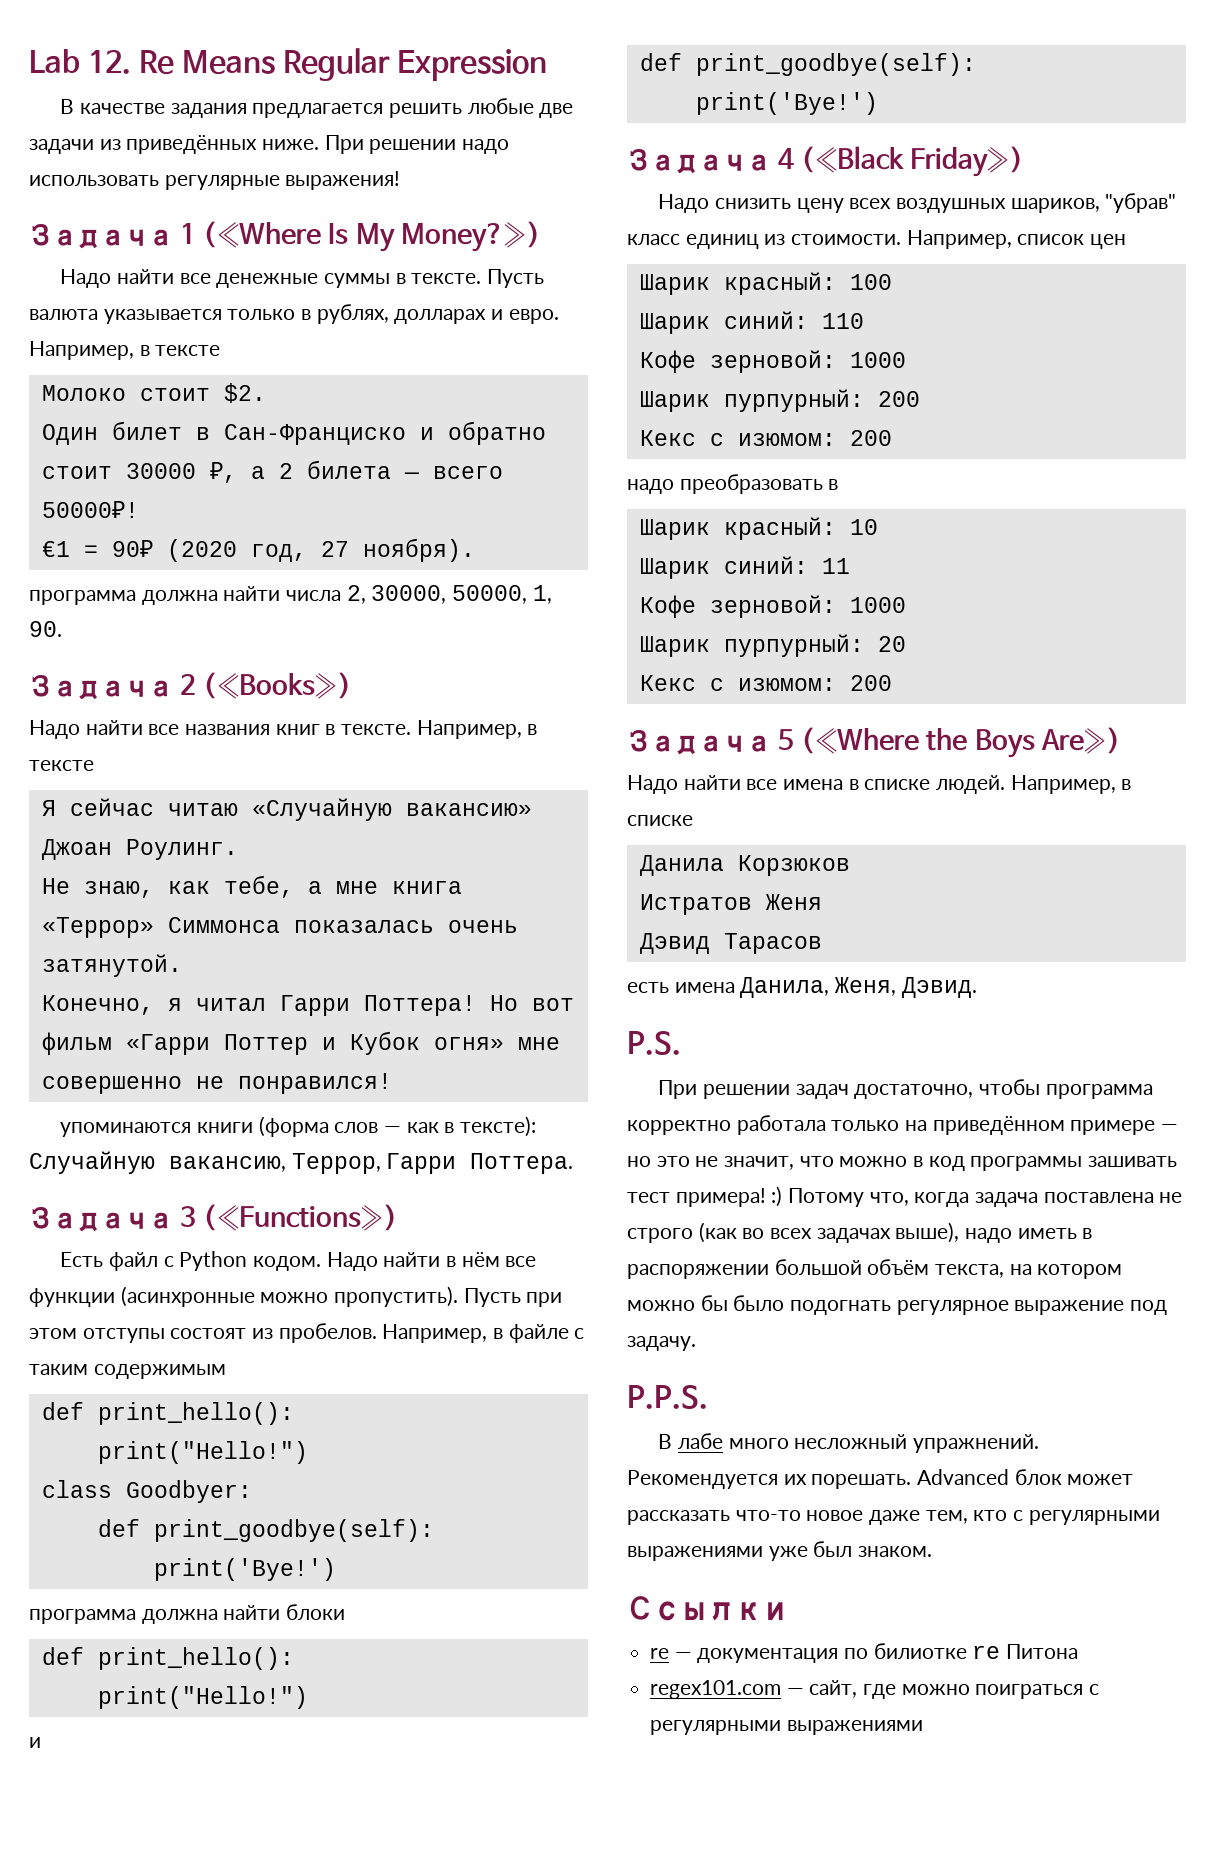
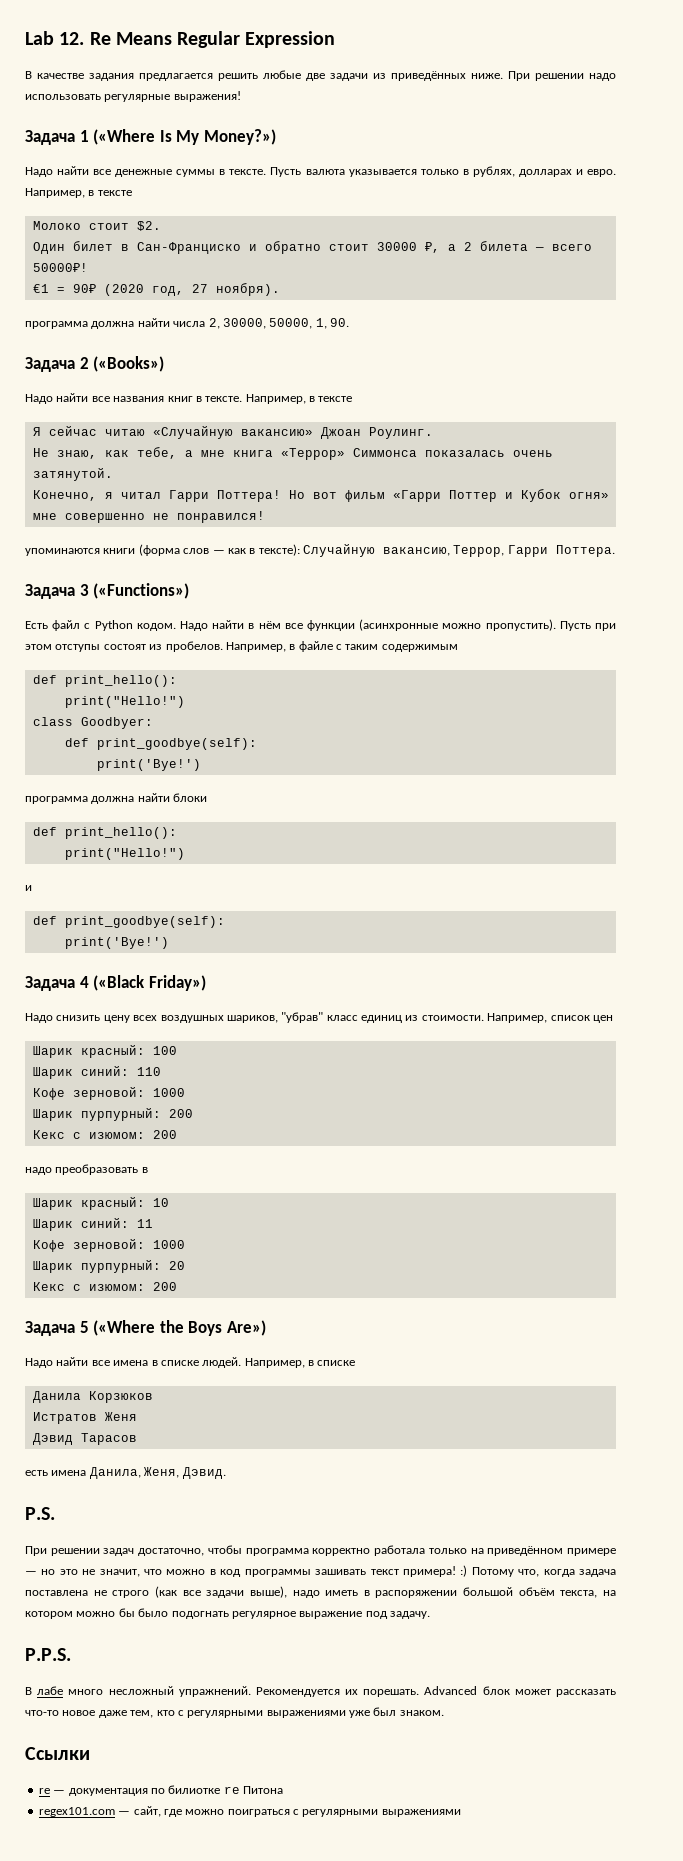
[627,1192,670,1203] тест -> [370,1569,399,1575] текст
[742,1228,891,1243] во всех задачах -> [182,1590,245,1598] все задачи

